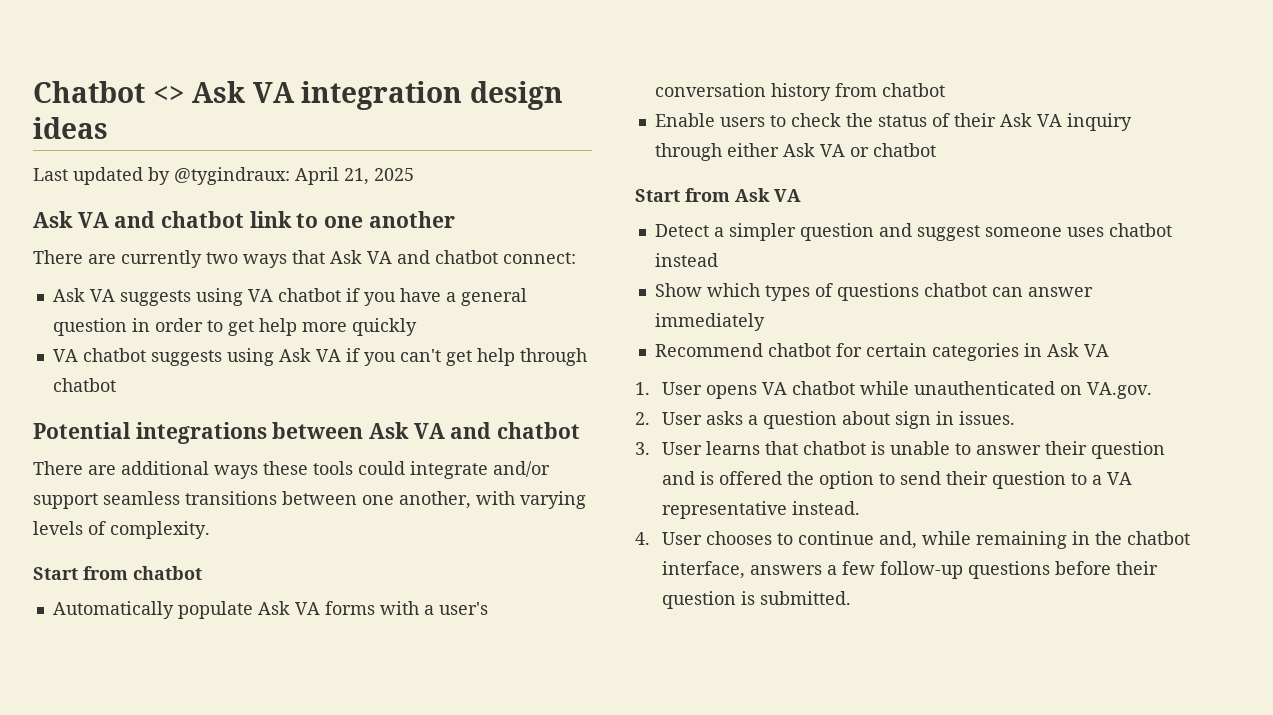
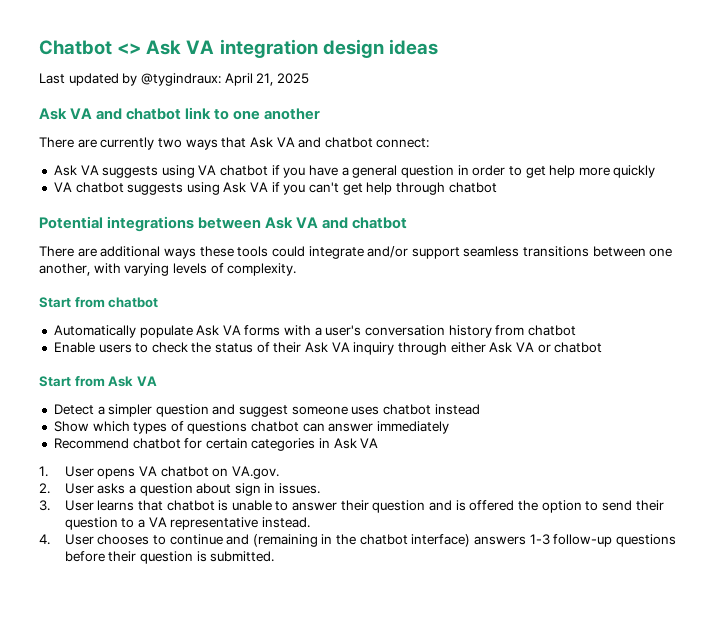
[859,381,1055,395] while unauthenticated -> (209, 471) none
[878,531,1190,549] [661,561,875,579] and, while remaining in the chatbot interface, answers a few -> [226,534,550,547] and (remaining in the chatbot interface) answers 1-3

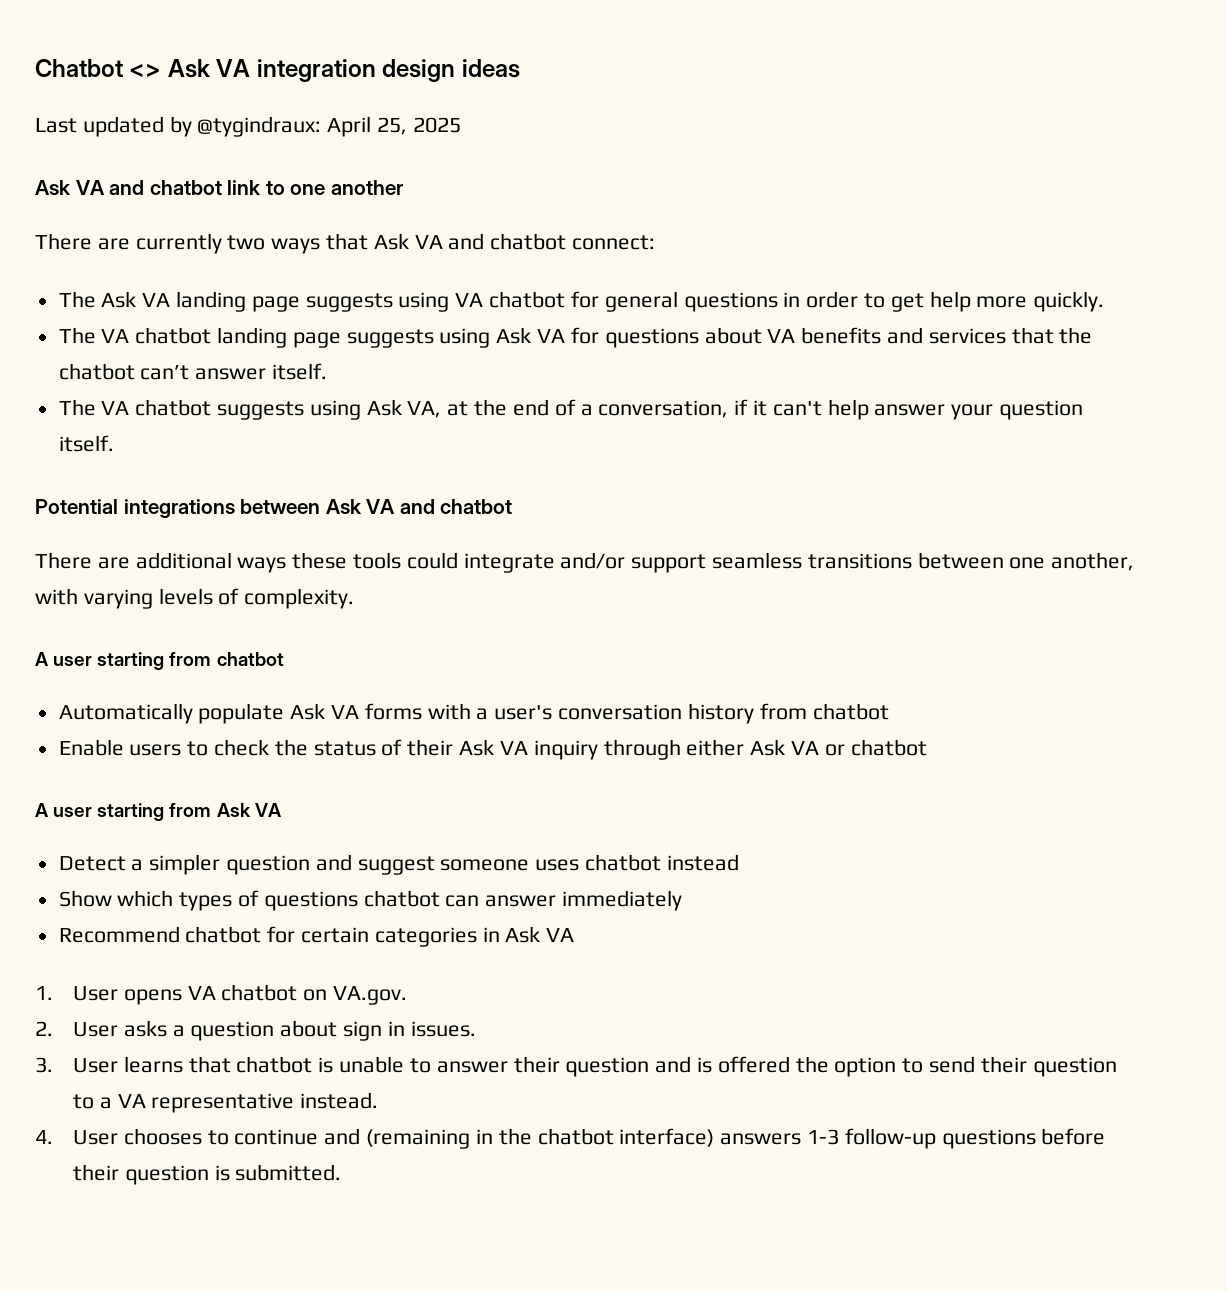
[256,73,274,86] 21, -> [377,117,408,135] 25,
[53,165,99,176] Ask VA -> [58,291,300,312] The Ask VA landing page
[271,165,454,178] if you have a general question -> [570,291,778,312] for general questions
[613,165,656,178] quickly // -> [1033,291,1105,312] [58,327,1093,348] [58,363,328,380] [58,399,96,416] quickly. // The VA chatbot landing page suggests using Ask VA for questions about VA benefits and services that the chatbot can’t answer itself. // The
[250,182,497,195] VA if you can't get help through chatbot -> [407,399,1083,420] [58,435,114,452] VA, at the end of a conversation, if it can't help answer your question itself.
[39,297,71,308] Start -> [35,652,165,670] A user starting
[39,376,71,387] Start -> [35,803,165,821] A user starting

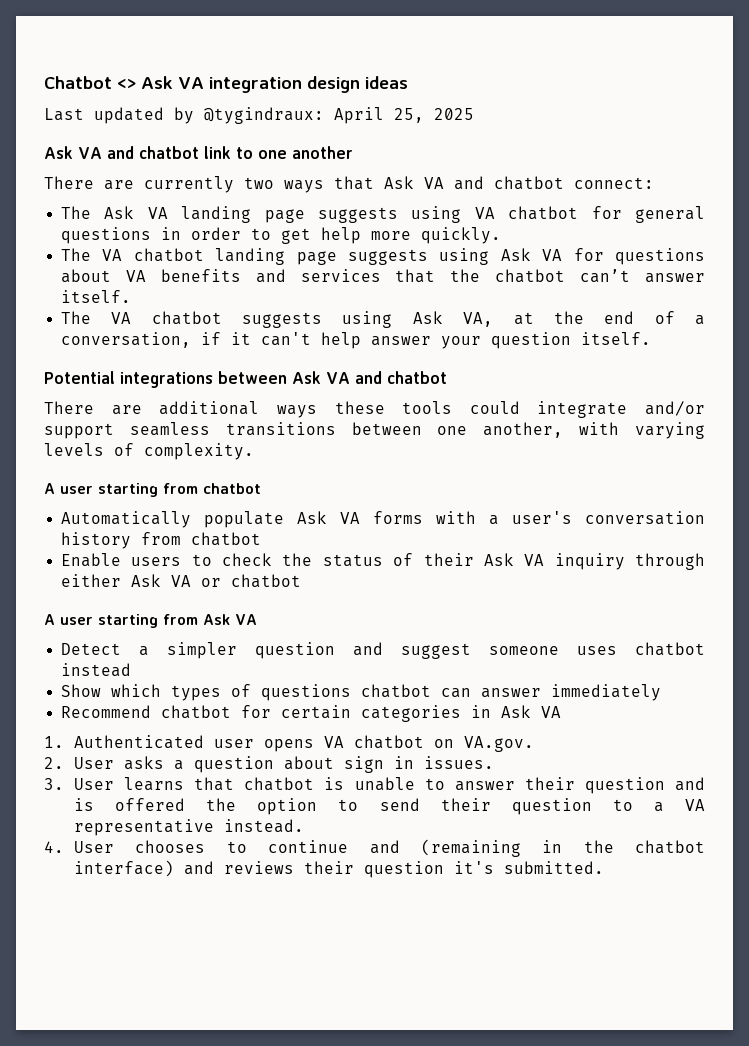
[73,986,119,1001] User -> [74,735,255,749] Authenticated user
[720,1128,1106,1149] [73,1164,230,1185] answers 1-3 follow-up questions before their question is -> [184,861,495,878] and reviews their question it's

